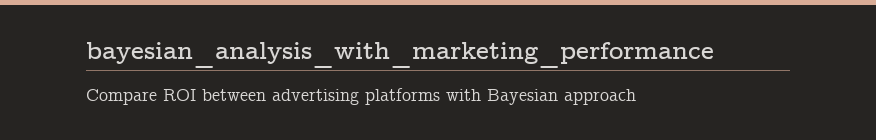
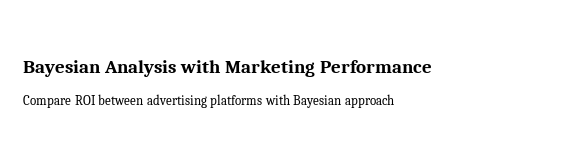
[86,42,714,68] bayesian_analysis_with_marketing_performance -> [23,60,432,77] Bayesian Analysis with Marketing Performance

